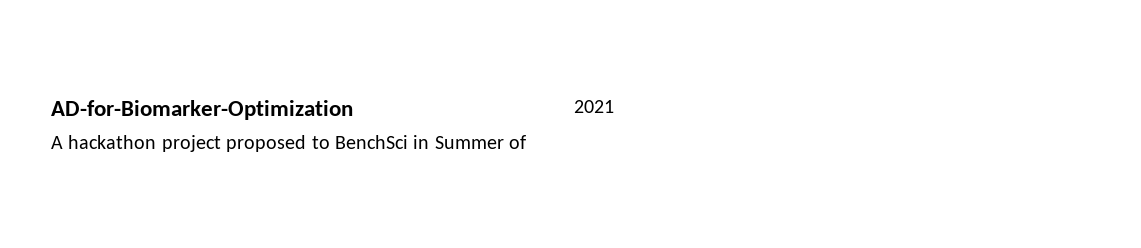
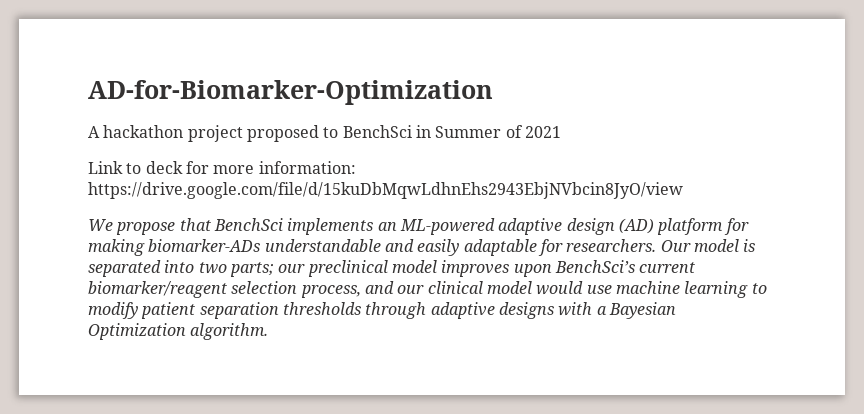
(614, 106) none -> [88,161,356,174] [88,182,683,199] [88,218,749,235] [88,239,756,256] [88,260,696,277] [88,281,767,298] [88,302,676,319] [88,323,269,340] // Link to deck for more information: https://drive.google.com/file/d/15kuDbMqwLdhnEhs2943EbjNVbcin8JyO/view // We propose that BenchSci implements an ML-powered adaptive design (AD) platform for making biomarker-ADs understandable and easily adaptable for researchers. Our model is separated into two parts; our preclinical model improves upon BenchSci’s current biomarker/reagent selection process, and our clinical model would use machine learning to modify patient separation thresholds through adaptive designs with a Bayesian Optimization algorithm.

